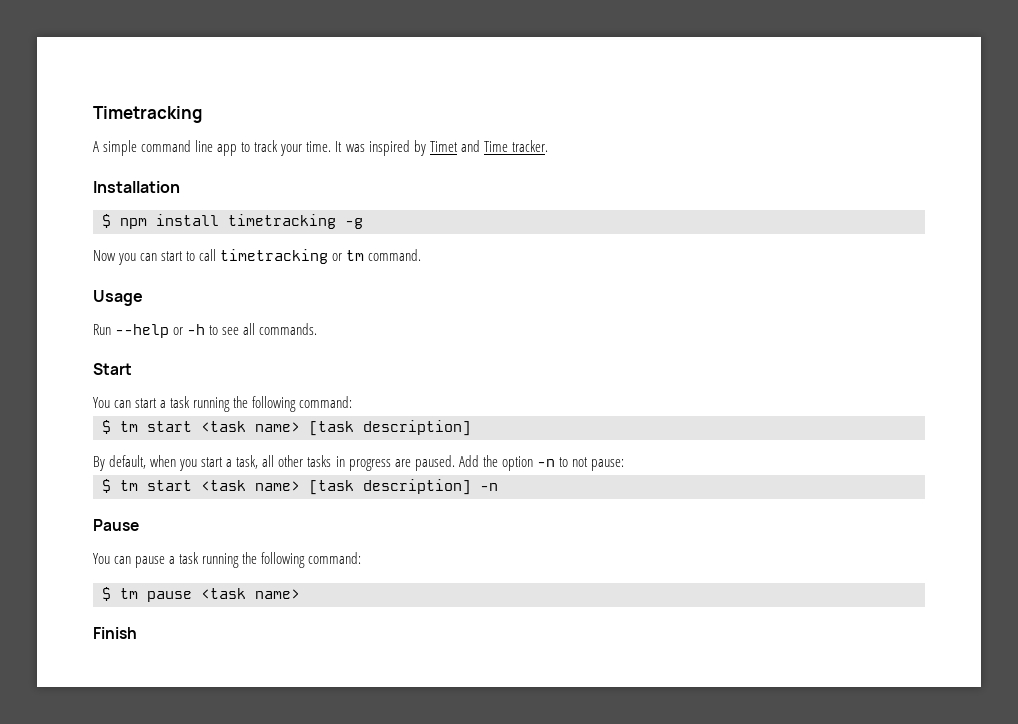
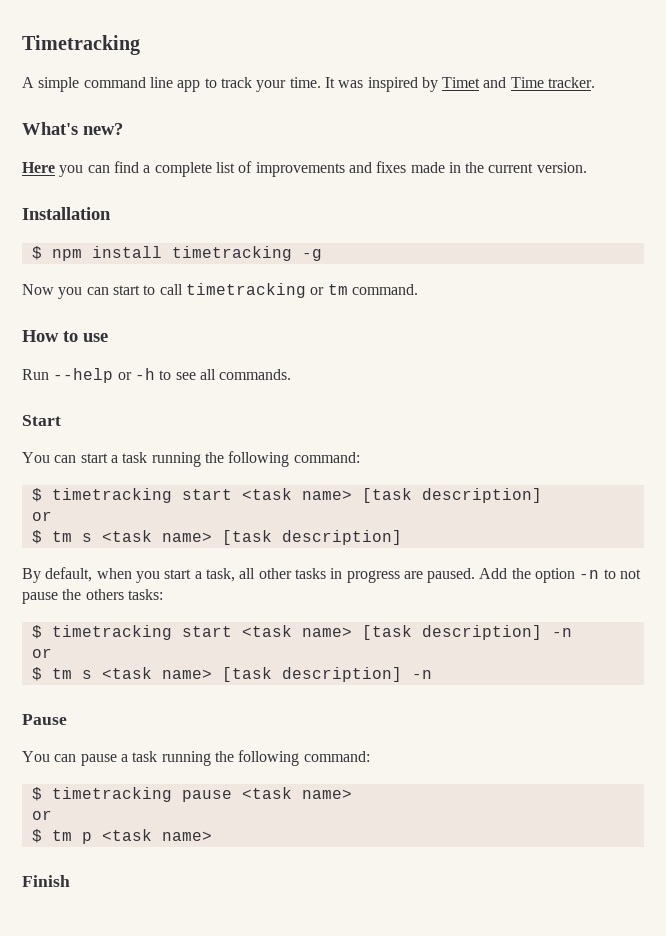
(548, 146) none -> [22,122,123,135] [22,161,587,177] // What's new? // Here you can find a complete list of improvements and fixes made in the current version.
[93,290,143,306] Usage -> [22,330,108,342] How to use
[102,420,192,434] // $ tm start -> [31,488,542,503] [31,511,52,521] [31,530,92,544] // $ timetracking start <task name> [task description] // or // $ tm s
[591,459,625,471] [102,479,192,493] pause: // $ tm start -> [22,589,163,604] [31,625,572,640] [31,648,52,658] [31,667,92,681] pause the others tasks: // $ timetracking start <task name> [task description] -n // or // $ tm s
[120,588,138,599] tm -> [51,787,172,802] timetracking
(300, 594) none -> [31,810,52,820] [31,829,212,844] // or // $ tm p <task name>

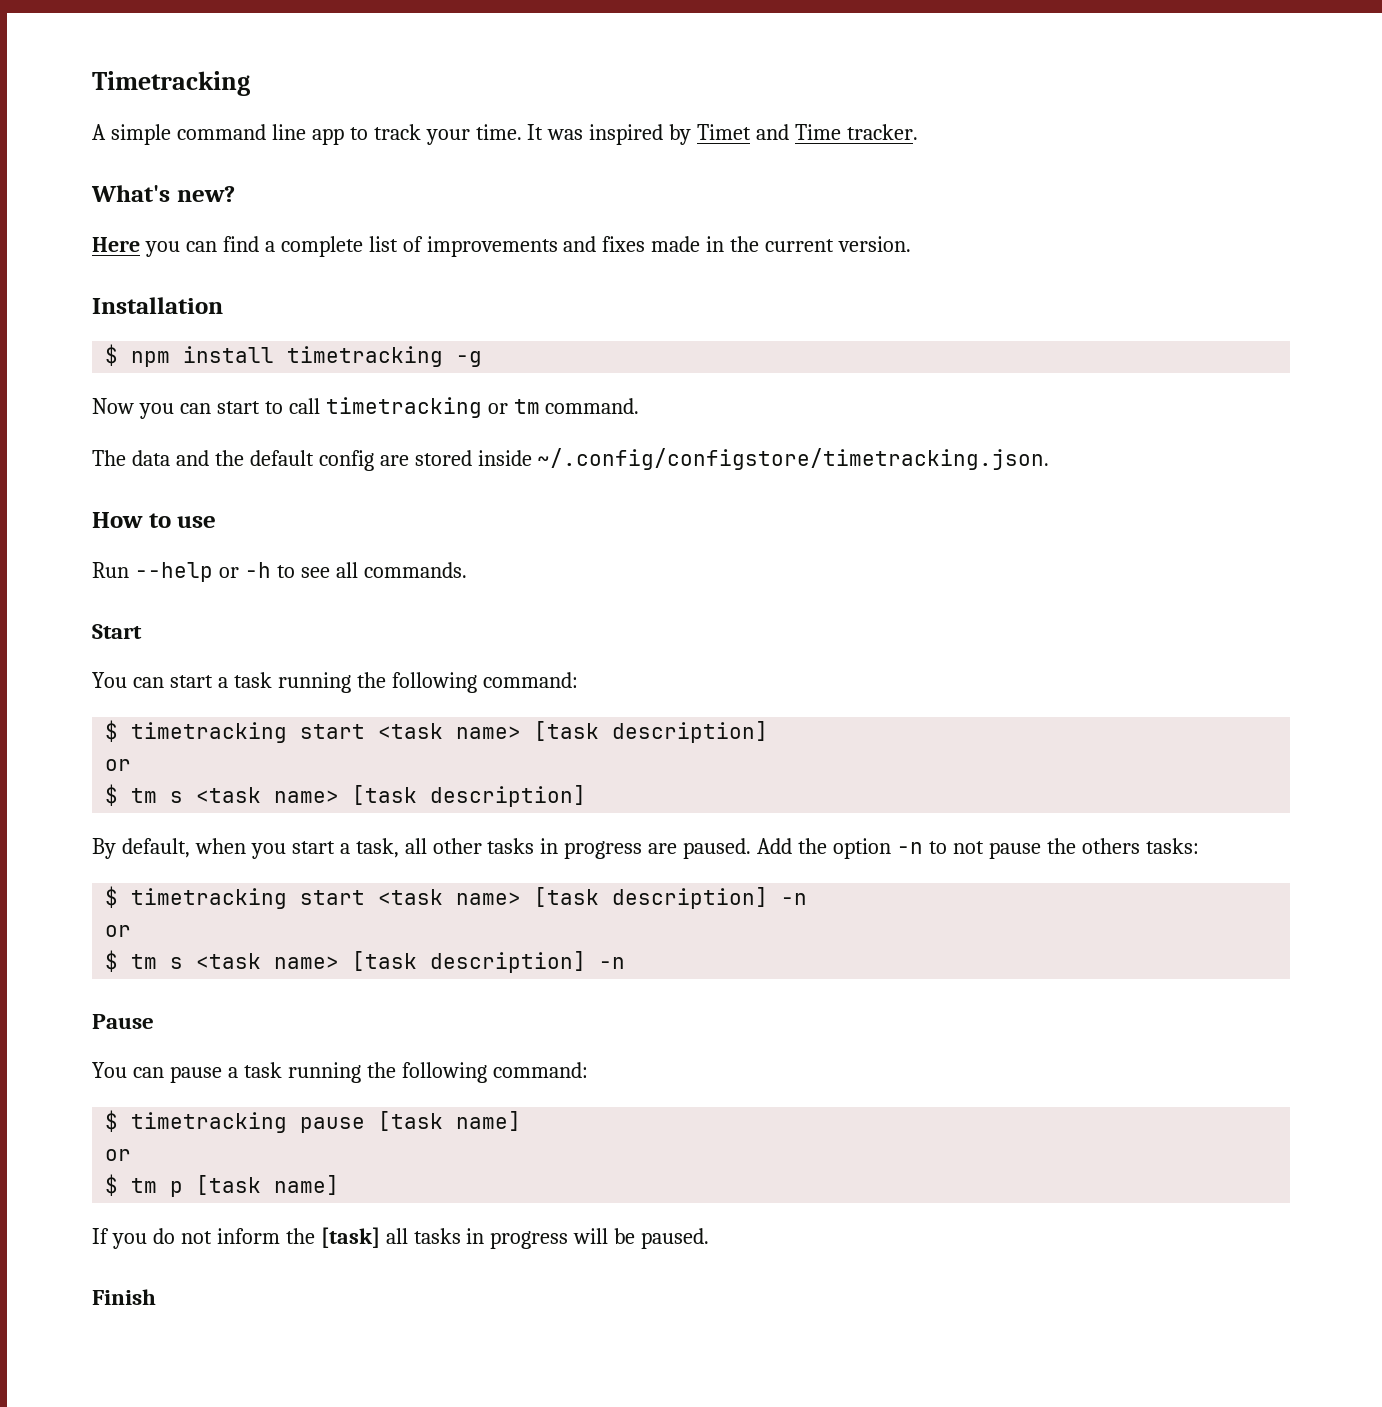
(418, 289) none -> [92,448,1050,471] // The data and the default config are stored inside ~/.config/configstore/timetracking.json.
[241,787,352,799] <task name> -> [378,1111,522,1131] [task name]
[101,829,212,841] <task name> -> [196,1175,340,1195] [92,1227,710,1249] [task name] // If you do not inform the [task] all tasks in progress will be paused.

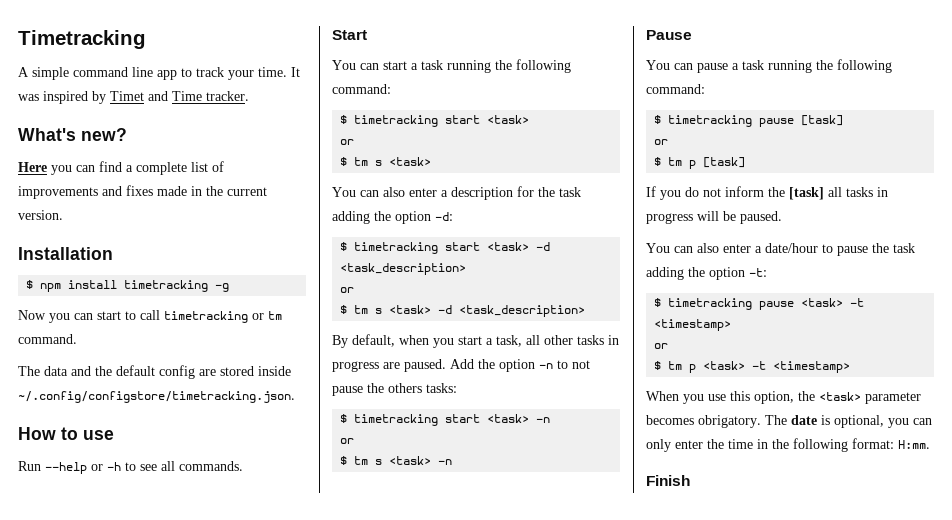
[378,721,769,743] [105,759,132,771] [105,784,587,807] <task name> [task description] // or // $ tm s <task name> [task description] -> [487,115,530,124] [340,139,355,145] [340,157,432,166] [332,186,581,200] [332,211,453,224] [340,242,551,254] [340,263,467,275] [340,287,355,293] [340,305,586,317] <task> // or // $ tm s <task> // You can also enter a description for the task adding the option -d: // $ timetracking start <task> -d <task_description> // or // $ tm s <task> -d <task_description>
[378,887,769,909] <task name> [task description] -> [487,414,530,423] <task>
[196,951,587,973] <task name> [task description] -> [389,456,432,465] <task>
[378,1111,522,1131] [105,1149,132,1161] [105,1174,340,1197] [task name] // or // $ tm p [task name] -> [801,115,844,126] [654,139,669,145] [654,157,746,169] [task] // or // $ tm p [task]
(710, 1238) none -> [646,243,915,256] [646,267,767,280] [654,298,865,310] [654,319,732,331] [654,343,669,349] [654,361,851,373] [646,391,921,404] [646,415,932,428] [646,438,930,452] // You can also enter a date/hour to pause the task adding the option -t: // $ timetracking pause <task> -t <timestamp> // or // $ tm p <task> -t <timestamp> // When you use this option, the <task> parameter becomes obrigatory. The date is optional, you can only enter the time in the following format: H:mm.

